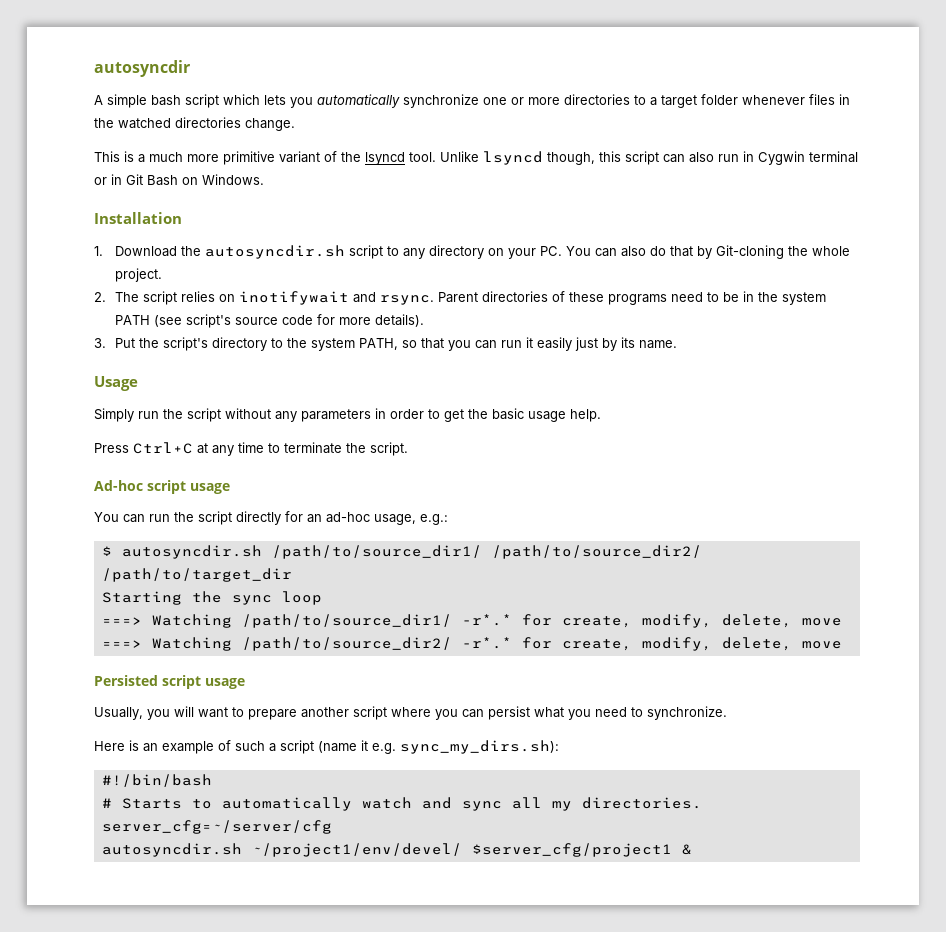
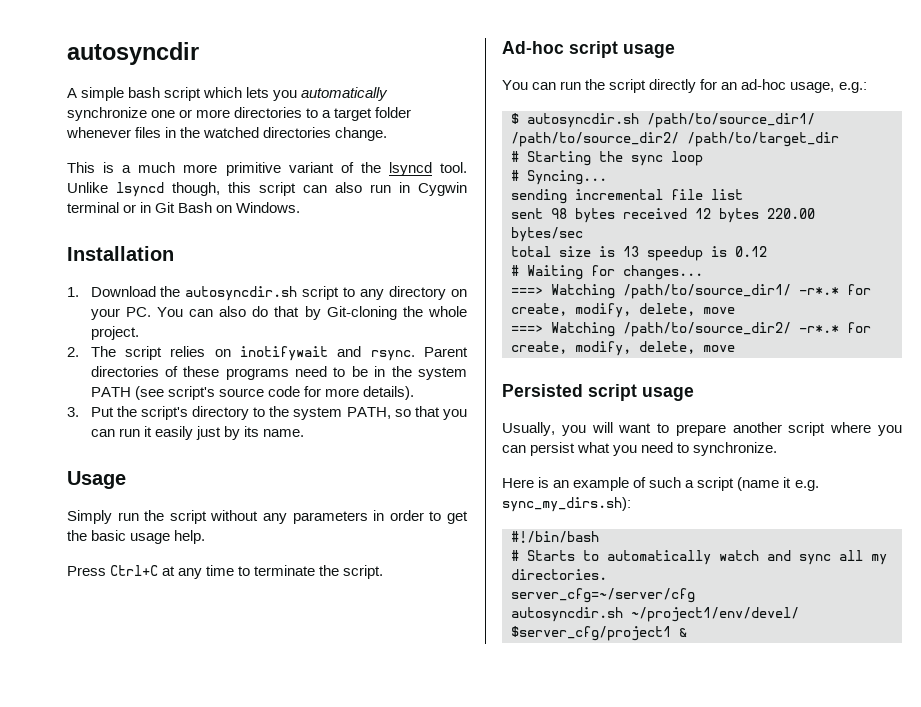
(292, 575) none -> [511,151,519,162] #
(322, 598) none -> [511,170,607,185] [511,189,743,204] [511,208,815,223] [511,227,583,242] [511,246,767,261] [511,265,703,280] // # Syncing... // sending incremental file list // sent 98 bytes received 12 bytes 220.00 bytes/sec // total size is 13 speedup is 0.12 // # Waiting for changes...

